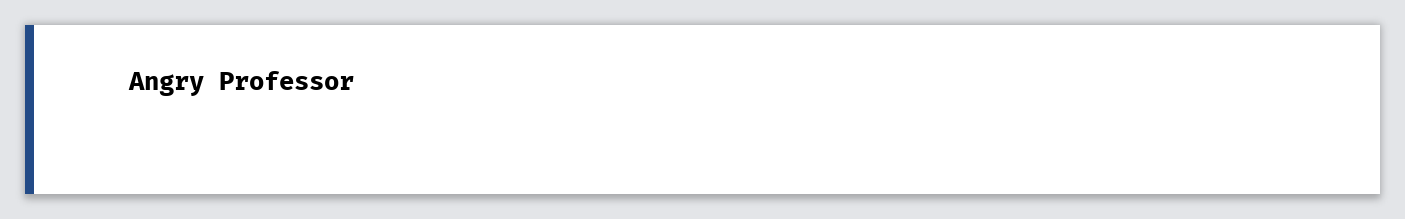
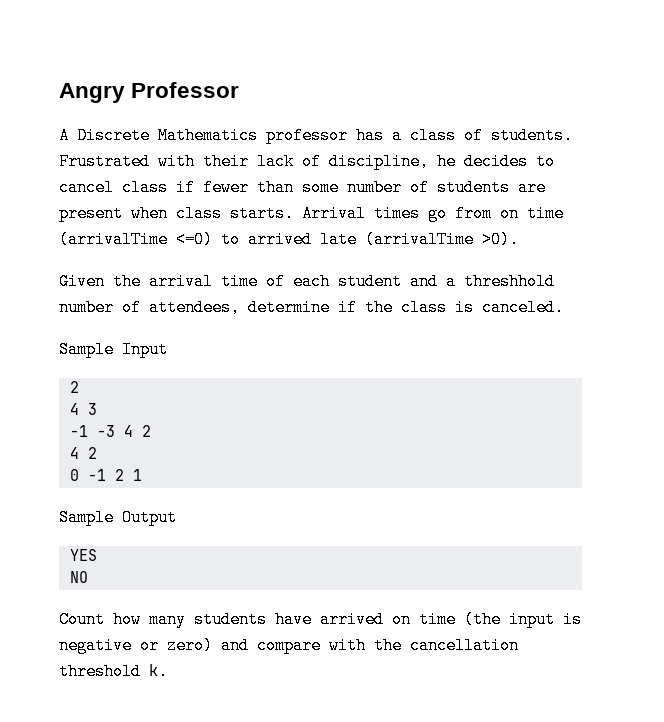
(354, 80) none -> [59,127,573,144] [59,153,555,170] [59,179,546,196] [59,205,564,222] [59,231,519,248] [59,273,555,290] [59,299,564,316] [59,341,168,358] [69,381,79,393] [69,403,97,415] [69,425,151,437] [69,447,97,459] [69,469,142,481] [59,509,177,526] [69,549,97,561] [69,571,88,583] [59,611,582,628] [59,637,519,654] [59,663,168,680] // A Discrete Mathematics professor has a class of students. Frustrated with their lack of discipline, he decides to cancel class if fewer than some number of students are present when class starts. Arrival times go from on time (arrivalTime <=0) to arrived late (arrivalTime >0). // Given the arrival time of each student and a threshhold number of attendees, determine if the class is canceled. // Sample Input // 2 // 4 3 // -1 -3 4 2 // 4 2 // 0 -1 2 1 // Sample Output // YES // NO // Count how many students have arrived on time (the input is negative or zero) and compare with the cancellation threshold k.

